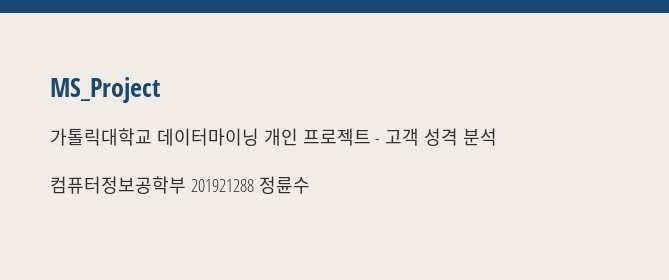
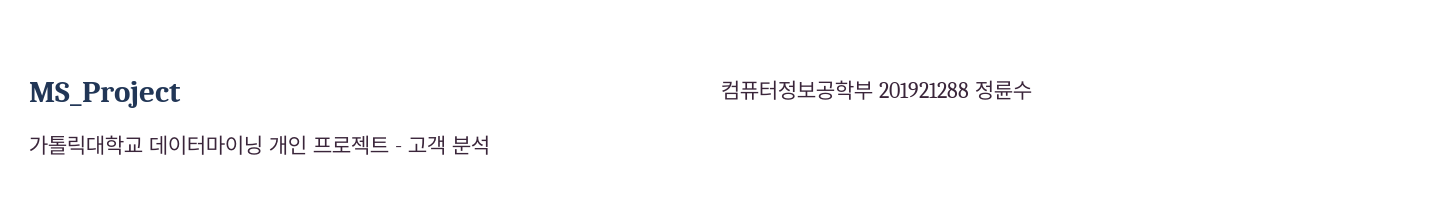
[424,128,459,146] 성격 -> (446, 145) none

